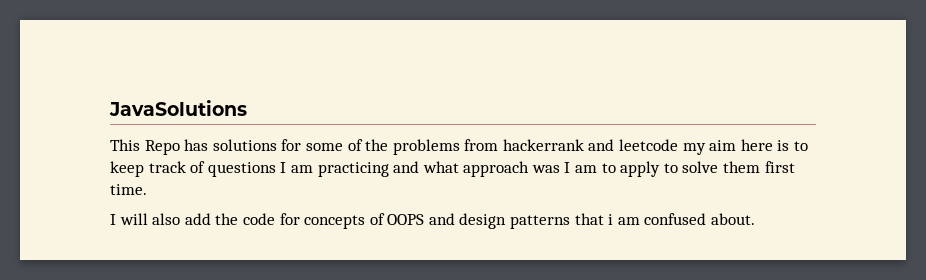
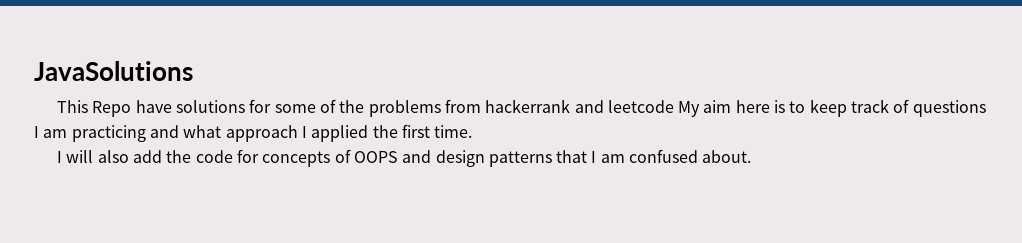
[184,139,209,151] has -> [135,100,172,113] have
[682,143,706,155] my -> [678,101,701,117] My
[531,161,761,177] was I am to apply to solve them -> [301,125,398,142] I applied the
[608,214,614,225] i -> [591,151,597,163] I

